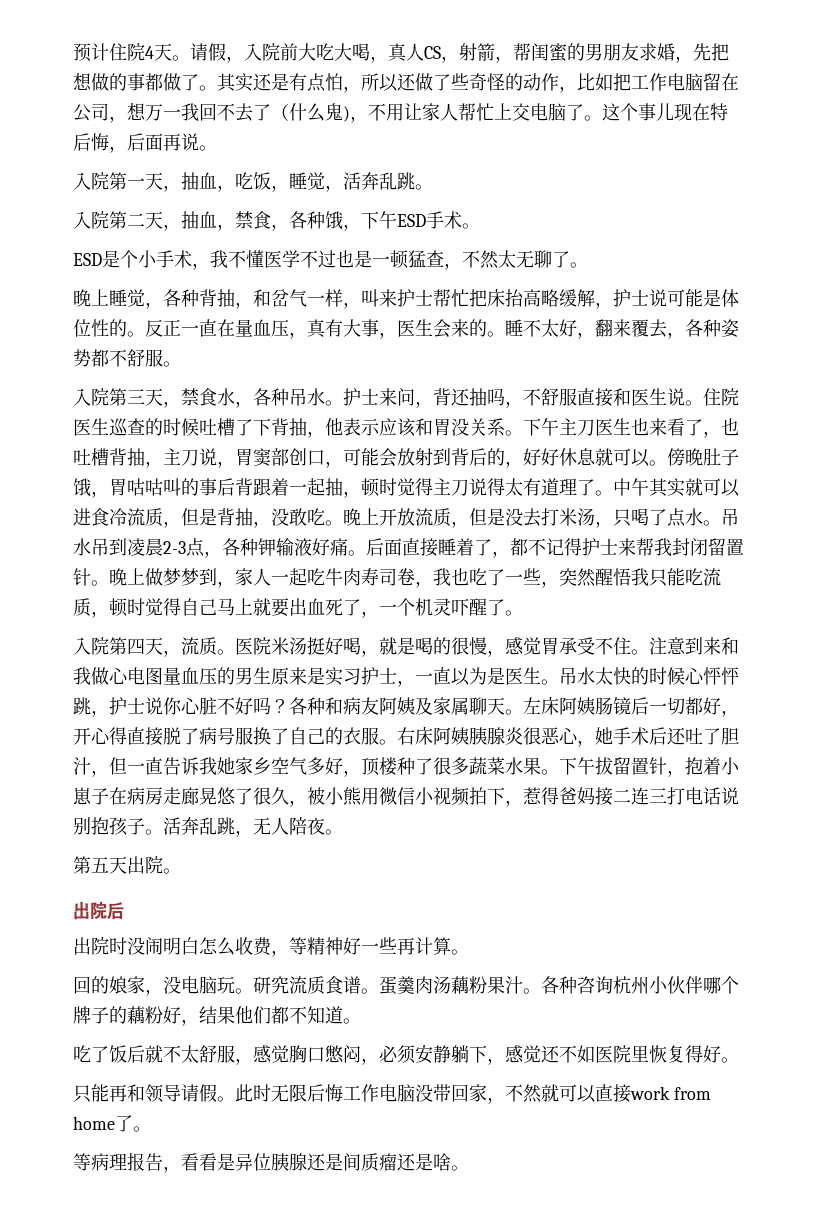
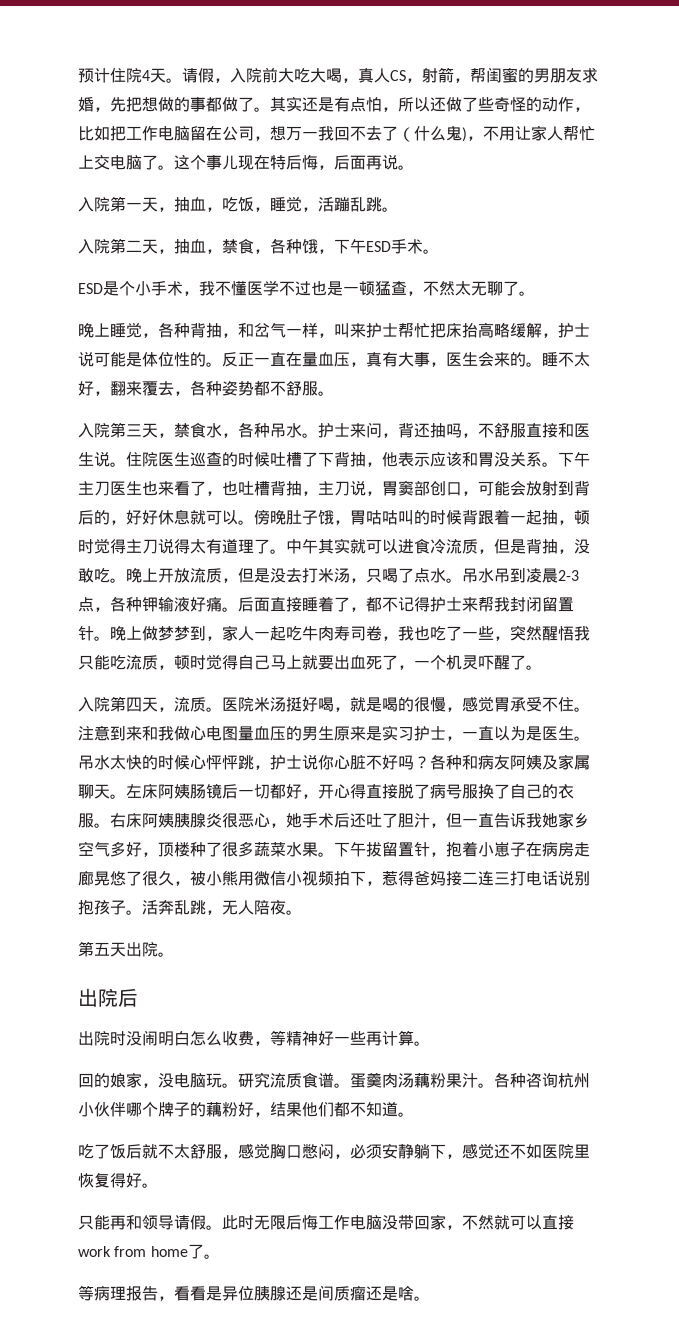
[361,172,379,190] 奔 -> [334,197,350,212] 蹦
[199,478,235,496] 事后 -> [430,509,462,525] 时候

